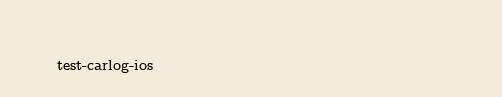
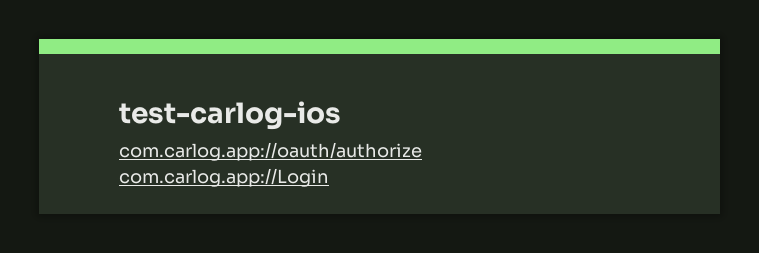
(153, 66) none -> [119,142,422,161] [119,168,329,187] // com.carlog.app://oauth/authorize com.carlog.app://Login

